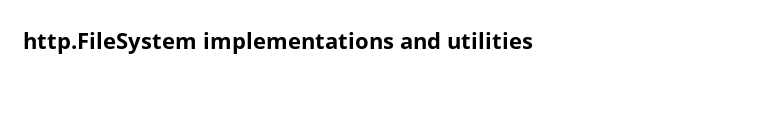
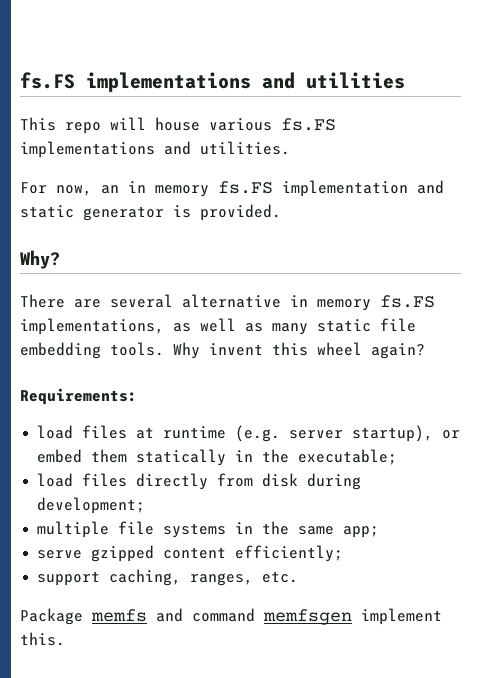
[23,32,197,54] http.FileSystem -> [20,72,75,89] fs.FS
(533, 40) none -> [20,117,336,134] [20,141,290,158] [20,180,444,197] [20,204,281,221] [20,250,60,269] [20,294,435,311] [20,318,416,335] [20,342,425,359] [20,388,137,405] [37,425,461,442] [37,449,398,466] [37,473,362,490] [37,497,146,514] [37,521,380,538] [37,545,344,562] [37,569,299,586] [20,608,442,625] [20,632,65,646] // This repo will house various fs.FS implementations and utilities. // For now, an in memory fs.FS implementation and static generator is provided. // Why? // There are several alternative in memory fs.FS implementations, as well as many static file embedding tools. Why invent this wheel again? // Requirements: // load files at runtime (e.g. server startup), or embed them statically in the executable; // load files directly from disk during development; // multiple file systems in the same app; // serve gzipped content efficiently; // support caching, ranges, etc. // Package memfs and command memfsgen implement this.

